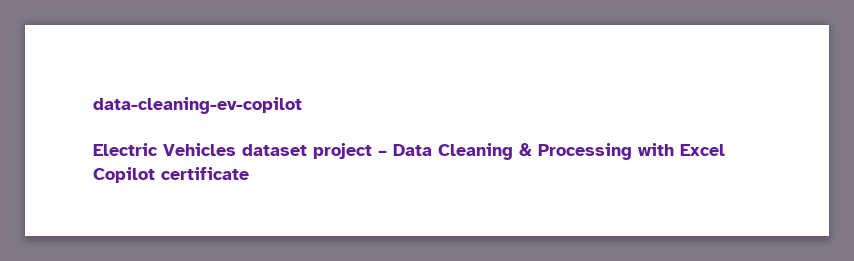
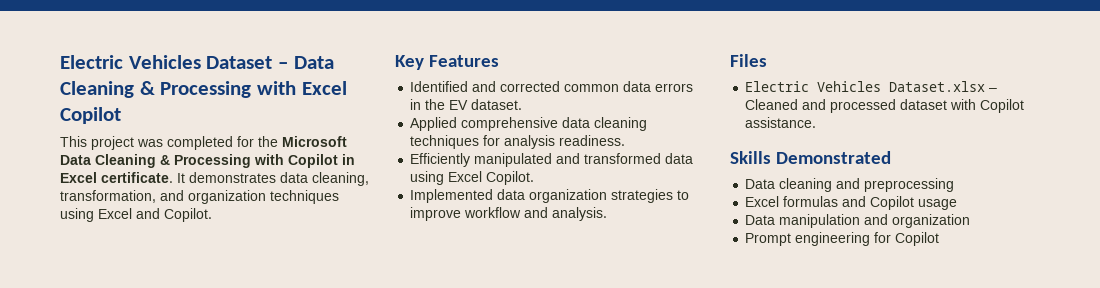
[93,97,302,114] [93,143,372,159] data-cleaning-ev-copilot // Electric Vehicles dataset project -> [60,55,273,69] Electric Vehicles Dataset
[161,167,249,180] certificate -> [60,136,347,150] [60,154,355,168] [60,172,369,186] [60,190,339,204] [60,208,212,222] [395,55,499,70] [410,81,694,92] [410,99,523,110] [410,117,648,131] [410,135,626,149] [410,153,694,167] [410,171,535,185] [410,189,690,203] [410,207,608,221] [730,54,767,67] [745,81,998,92] [745,99,1025,113] [745,117,817,128] [730,151,891,164] [745,178,955,192] [745,196,958,210] [745,214,971,228] [745,232,940,246] // This project was completed for the Microsoft Data Cleaning & Processing with Copilot in Excel certificate. It demonstrates data cleaning, transformation, and organization techniques using Excel and Copilot. // Key Features // Identified and corrected common data errors in the EV dataset. // Applied comprehensive data cleaning techniques for analysis readiness. // Efficiently manipulated and transformed data using Excel Copilot. // Implemented data organization strategies to improve workflow and analysis. // Files // Electric Vehicles Dataset.xlsx – Cleaned and processed dataset with Copilot assistance. // Skills Demonstrated // Data cleaning and preprocessing // Excel formulas and Copilot usage // Data manipulation and organization // Prompt engineering for Copilot

